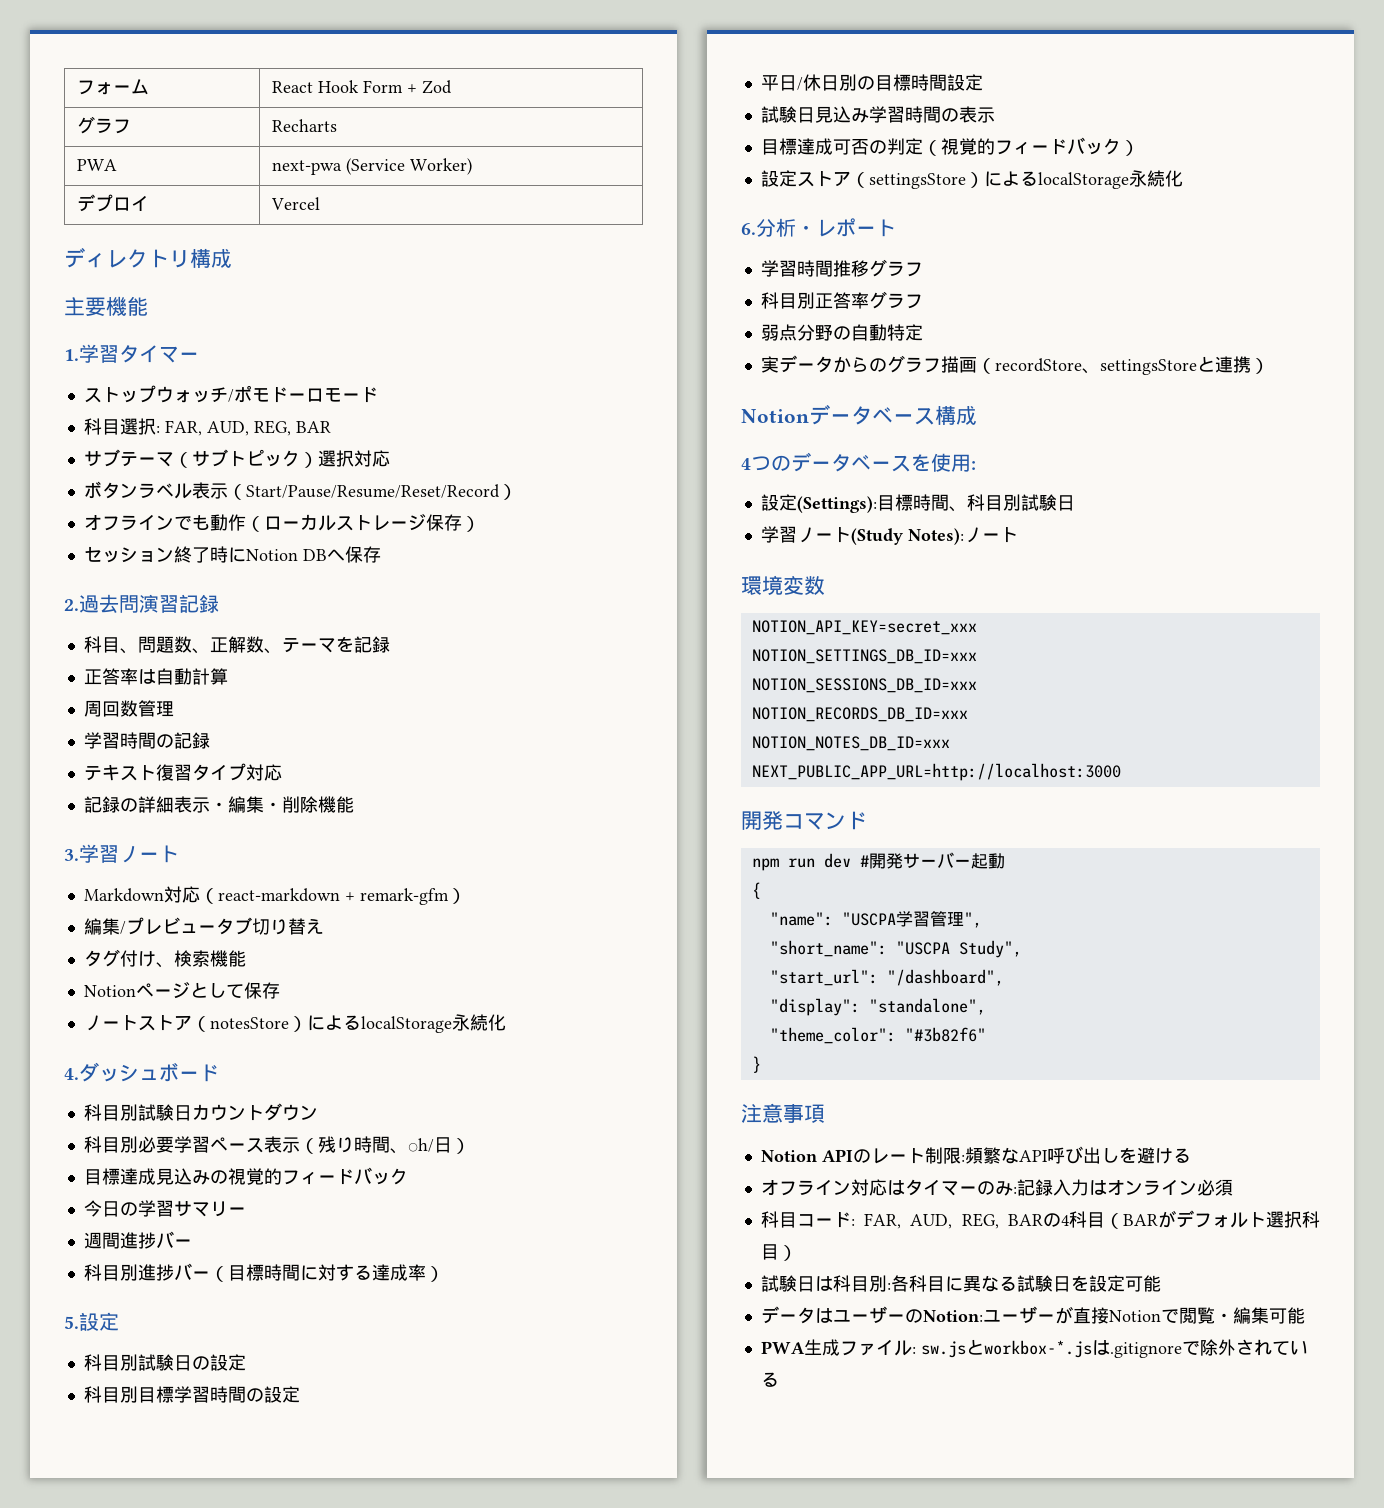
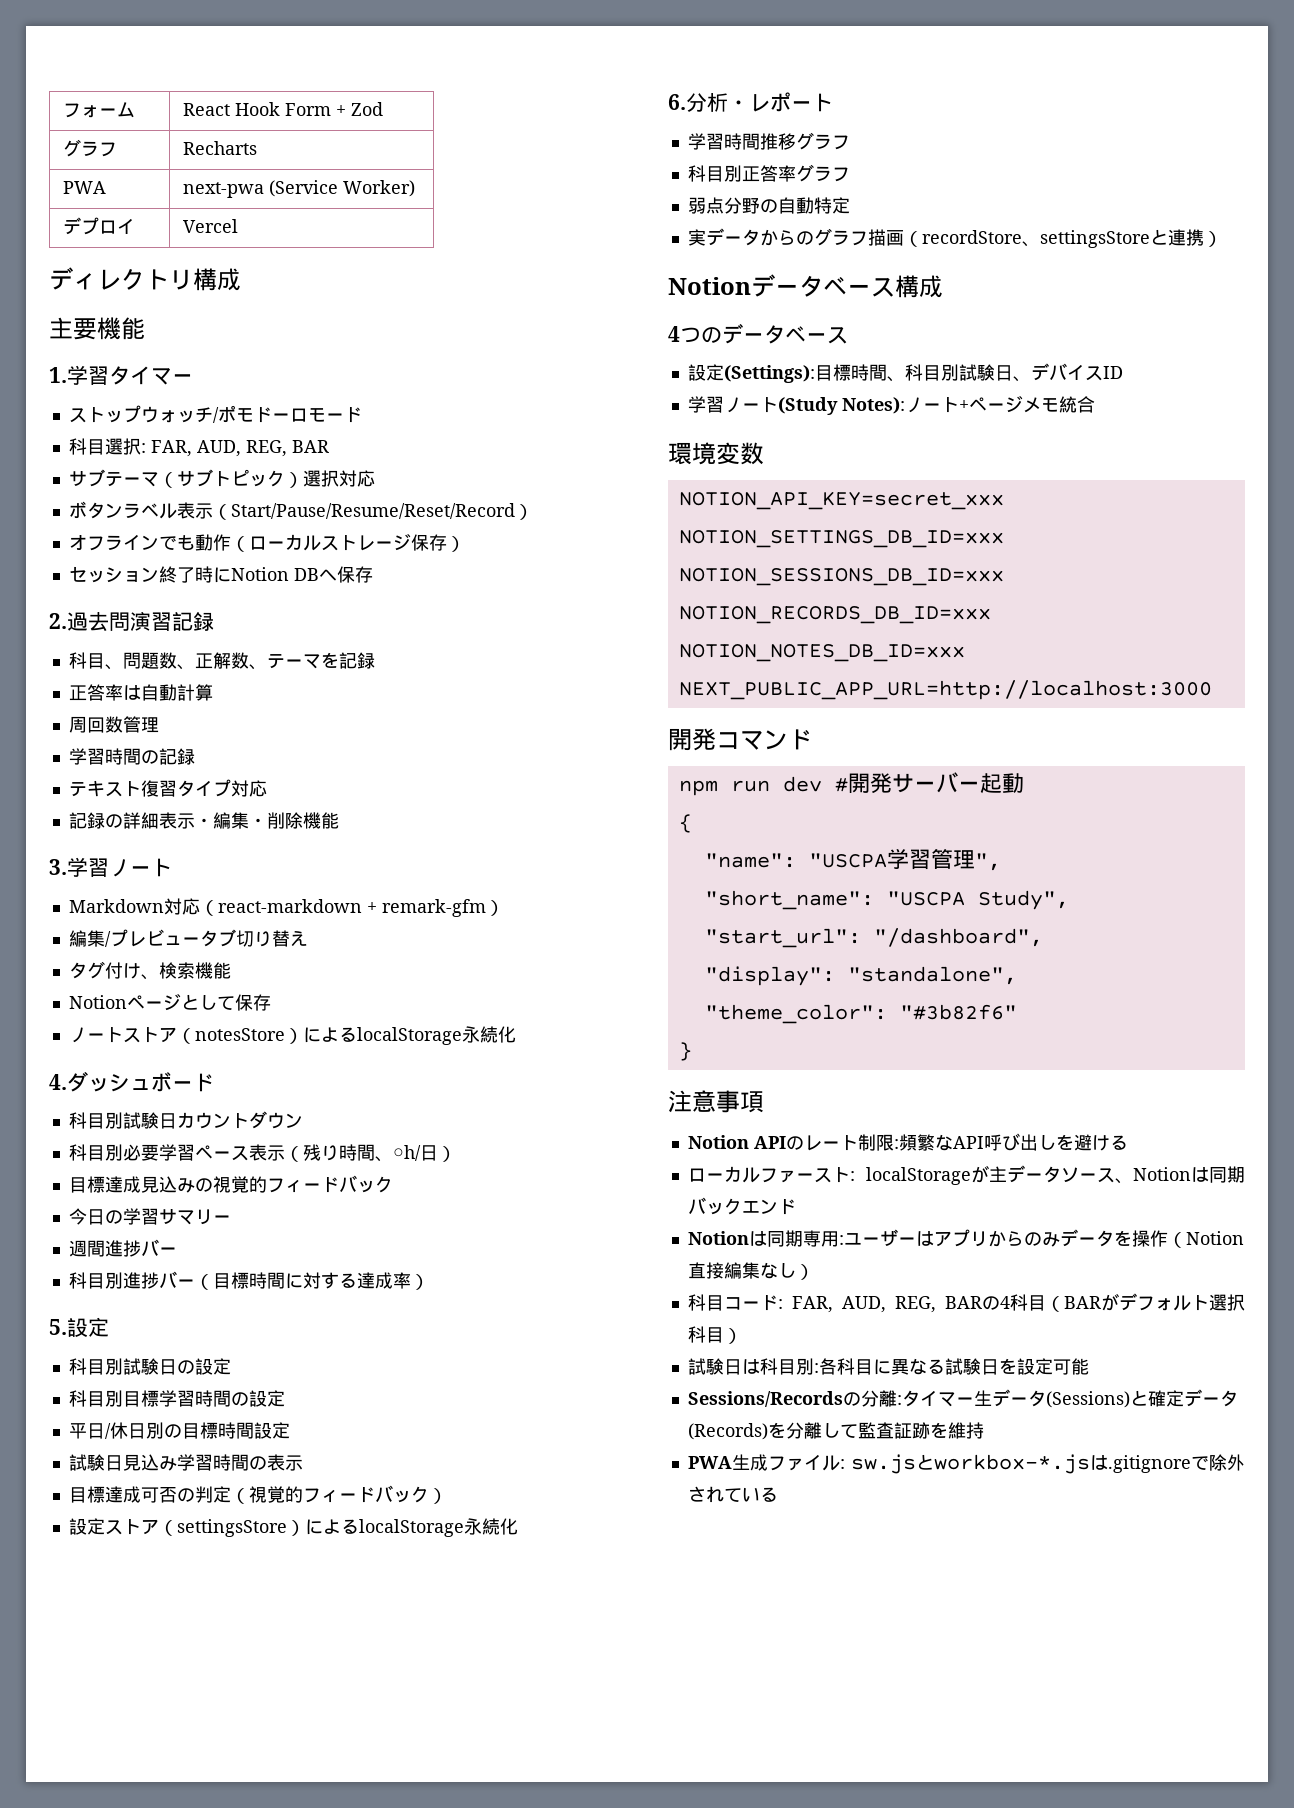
[911,453,976,472] を使用: -> (848, 335) none
(1075, 503) none -> [1012,363,1123,382] 、デバイスID
(1018, 535) none -> [958,396,1095,413] +ページメモ統合
[760,1179,1233,1196] オフライン対応はタイマーのみ:記録入力はオンライン必須 -> [687,1165,1245,1185] [687,1197,796,1215] [687,1229,1244,1248] [687,1262,814,1280] ローカルファースト: localStorageが主データソース、Notionは同期バックエンド // Notionは同期専用:ユーザーはアプリからのみデータを操作（Notion直接編集なし）
[760,1306,1305,1324] データはユーザーのNotion:ユーザーが直接Notionで閲覧・編集可能 -> [687,1389,1238,1408] [687,1422,984,1440] Sessions/Recordsの分離:タイマー生データ(Sessions)と確定データ(Records)を分離して監査証跡を維持

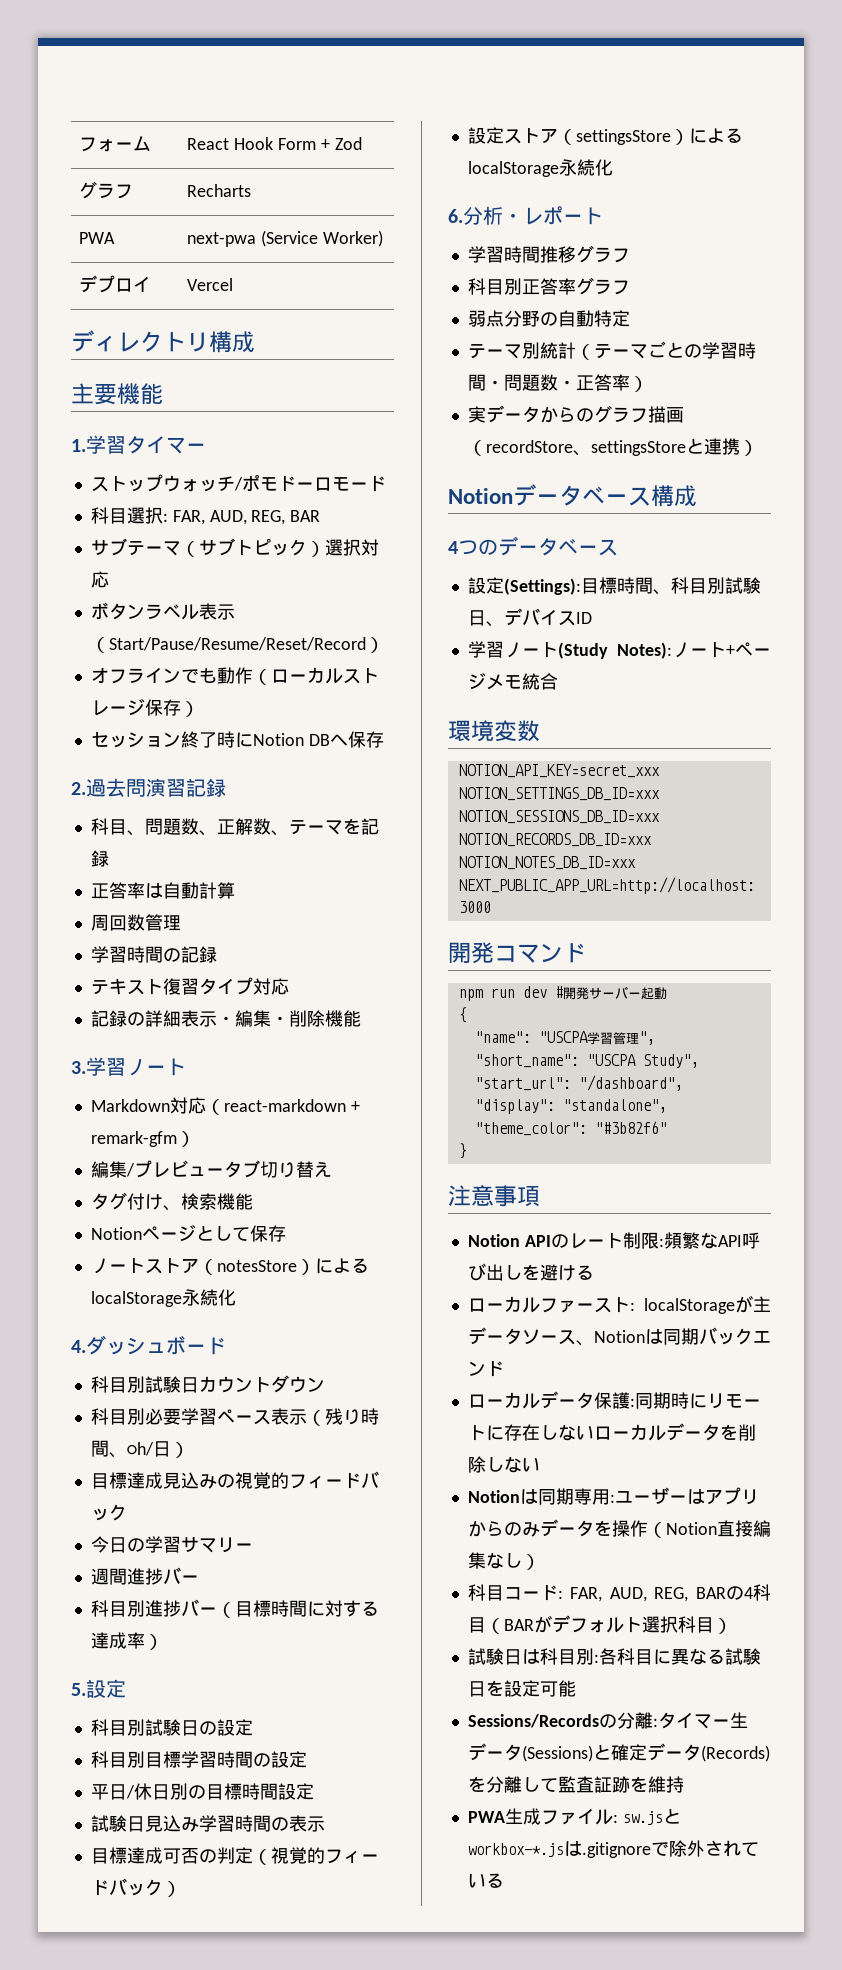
(850, 205) none -> [467,341,756,360] [467,374,648,392] // テーマ別統計（テーマごとの学習時間・問題数・正答率）
(796, 1207) none -> [467,1391,761,1409] [467,1423,756,1441] [467,1456,540,1473] // ローカルデータ保護:同期時にリモートに存在しないローカルデータを削除しない

